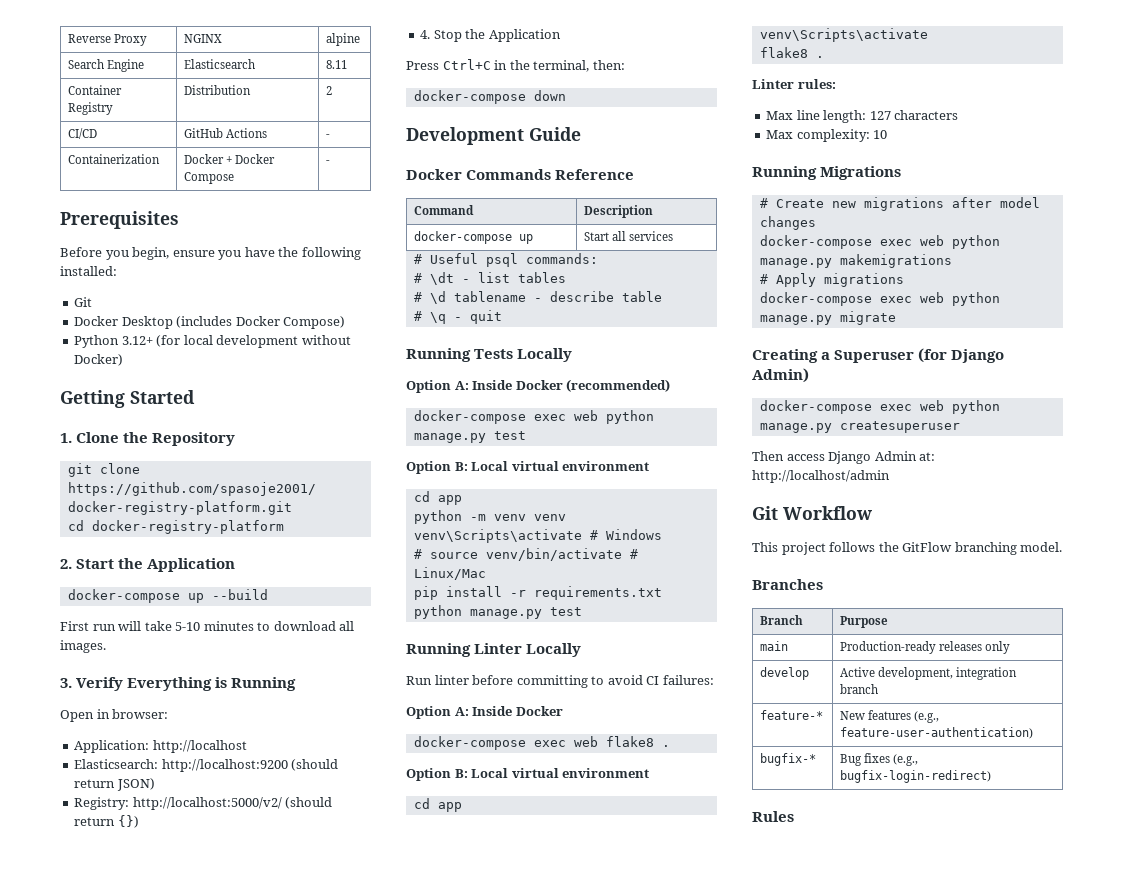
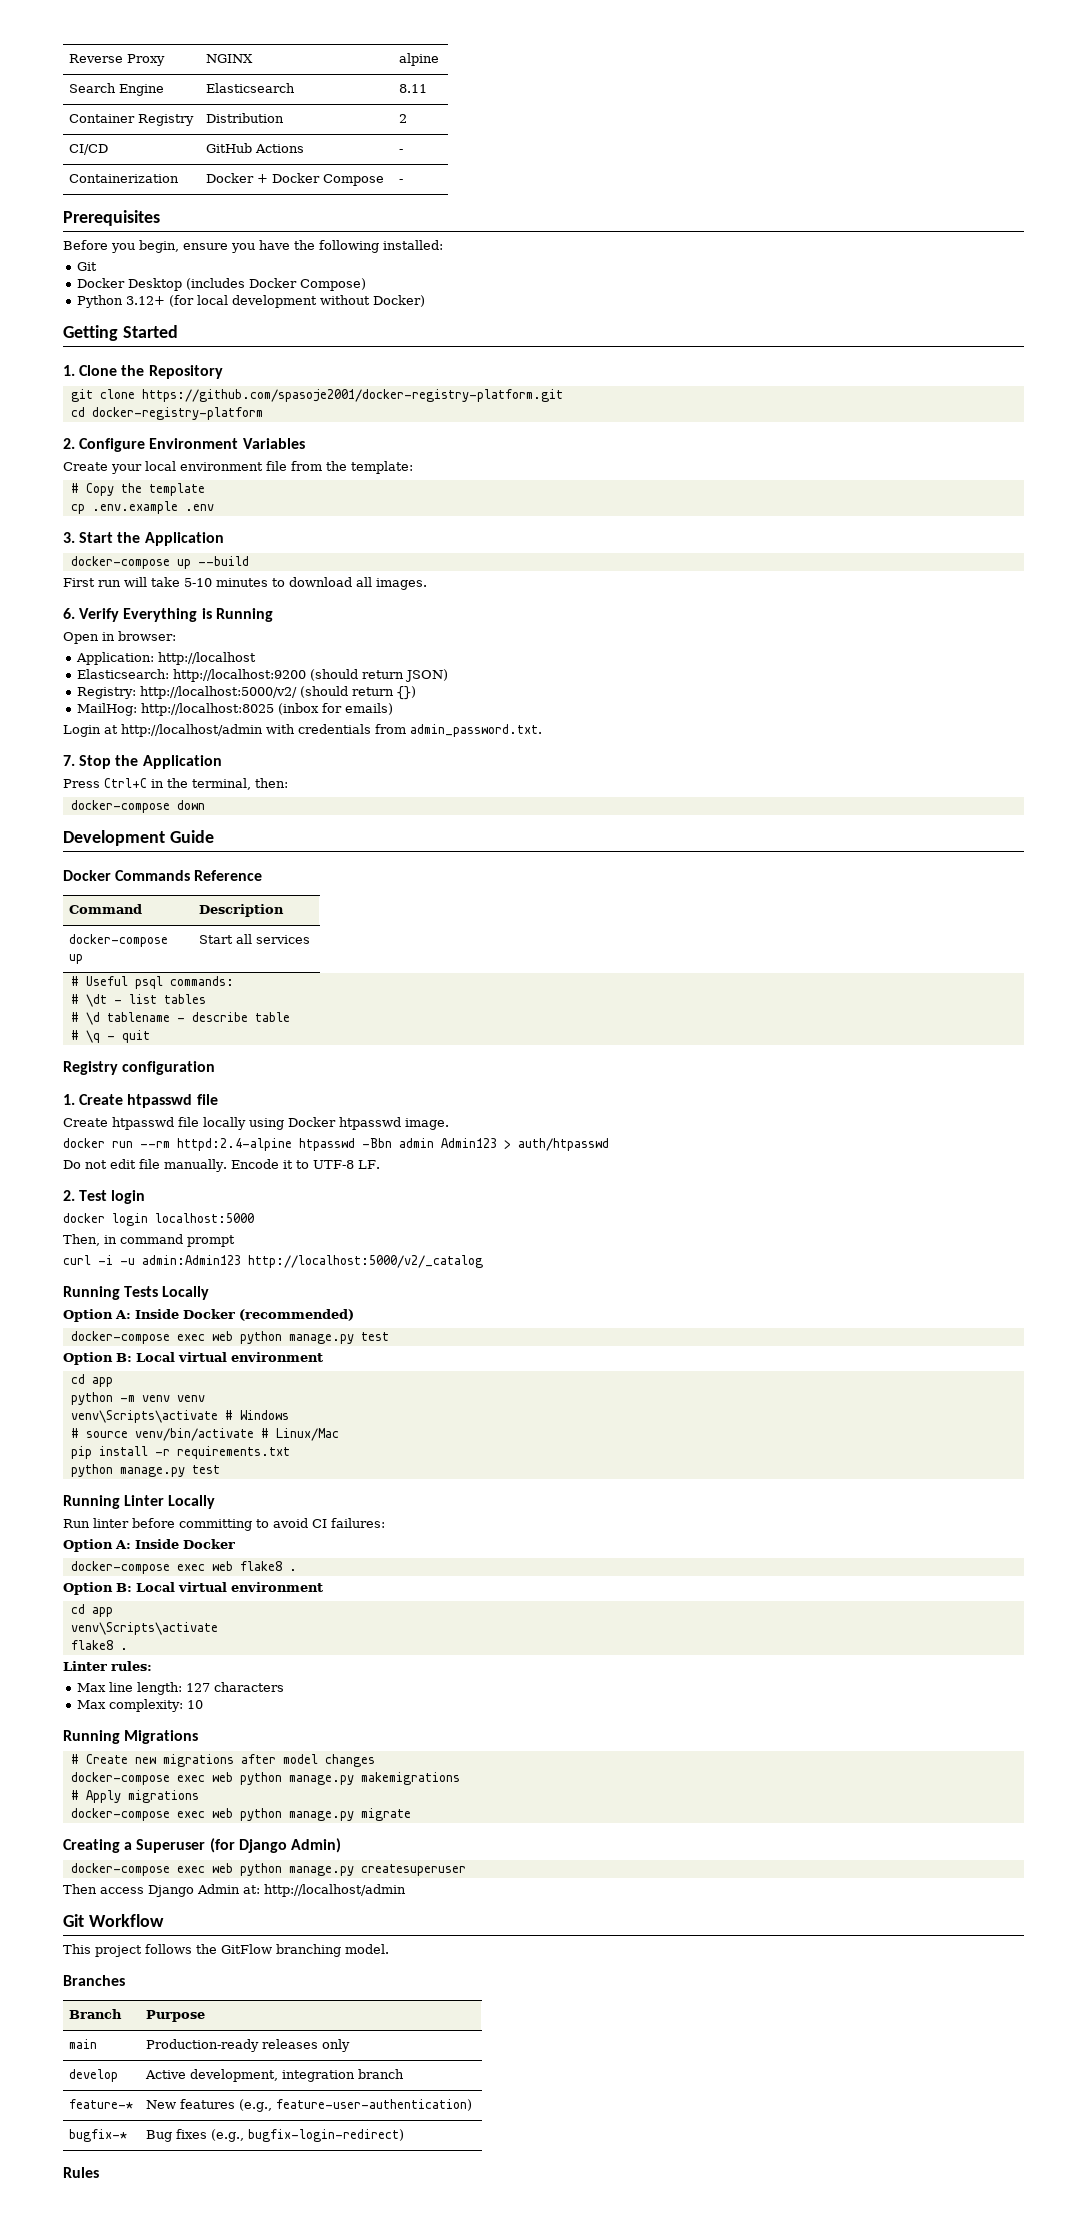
(72, 564) none -> [79,438,305,452] [63,461,413,474] [70,483,205,496] [70,501,214,514] [63,532,75,543] Configure Environment Variables // Create your local environment file from the template: // # Copy the template // cp .env.example .env // 3.
[60,678,72,688] 3. -> [63,608,75,619] 6.
[420,30,431,39] 4. -> [76,703,393,716] [63,724,542,737] [63,755,75,766] MailHog: http://localhost:8025 (inbox for emails) // Login at http://localhost/admin with credentials from admin_password.txt. // 7.
(502, 317) none -> [63,1061,216,1075] [63,1094,218,1108] [63,1117,449,1130] [63,1138,609,1151] [63,1159,380,1172] [63,1190,146,1204] [63,1213,254,1226] [63,1234,235,1247] [63,1255,483,1268] // Registry configuration // 1. Create htpasswd file // Create htpasswd file locally using Docker htpasswd image. // docker run --rm httpd:2.4-alpine htpasswd -Bbn admin Admin123 > auth/htpasswd // Do not edit file manually. Encode it to UTF-8 LF. // 2. Test login // docker login localhost:5000 // Then, in command prompt // curl -i -u admin:Admin123 http://localhost:5000/v2/_catalog

